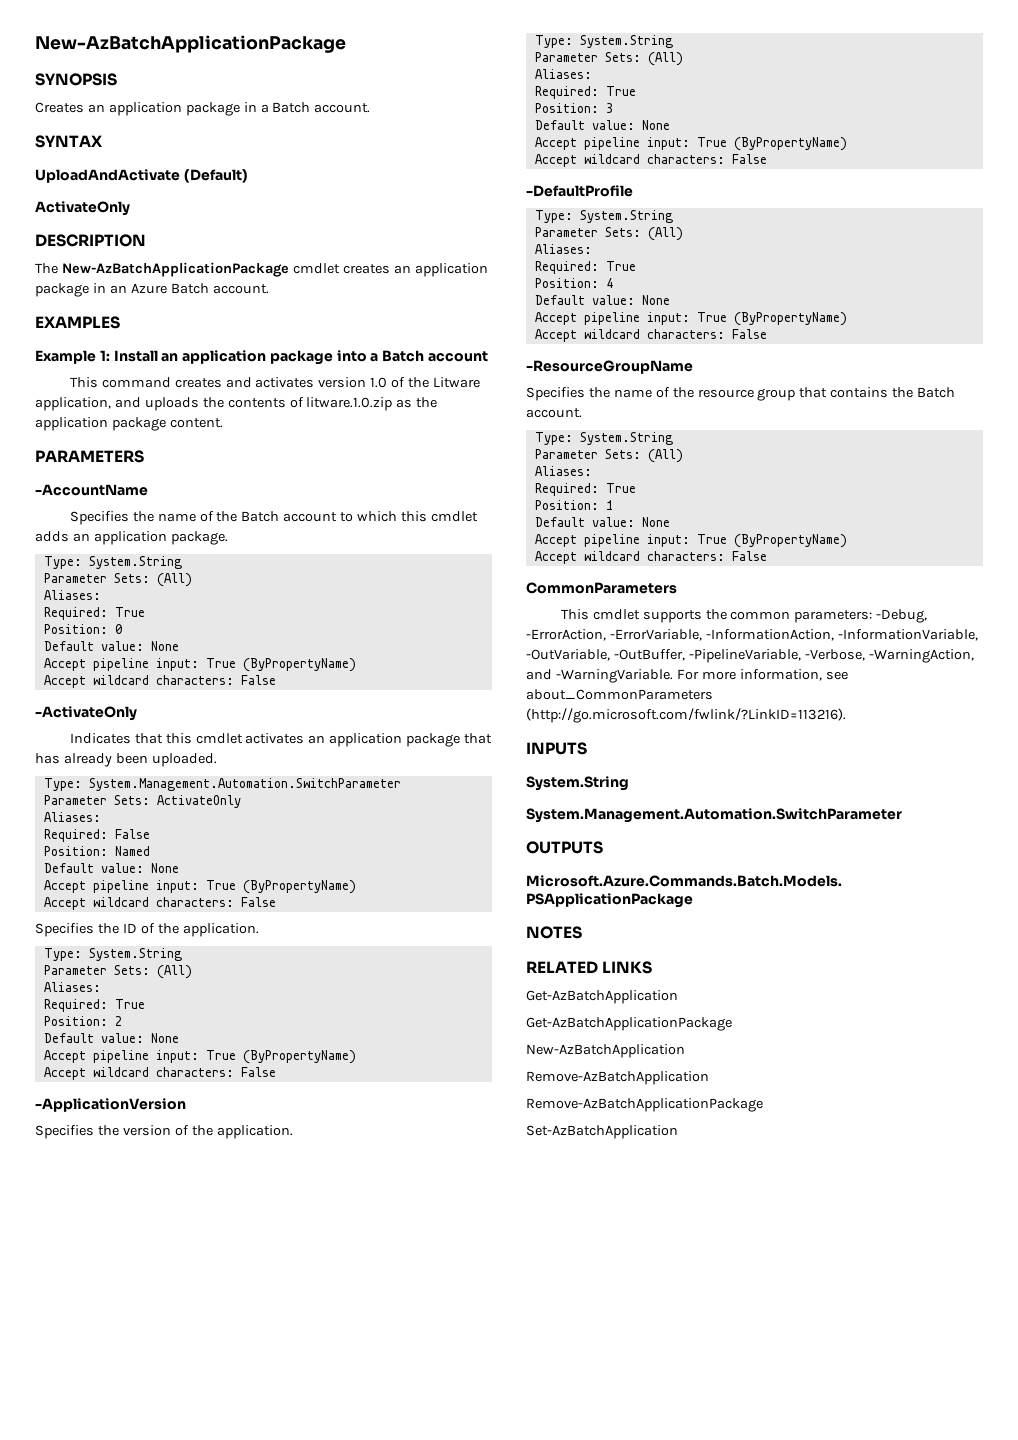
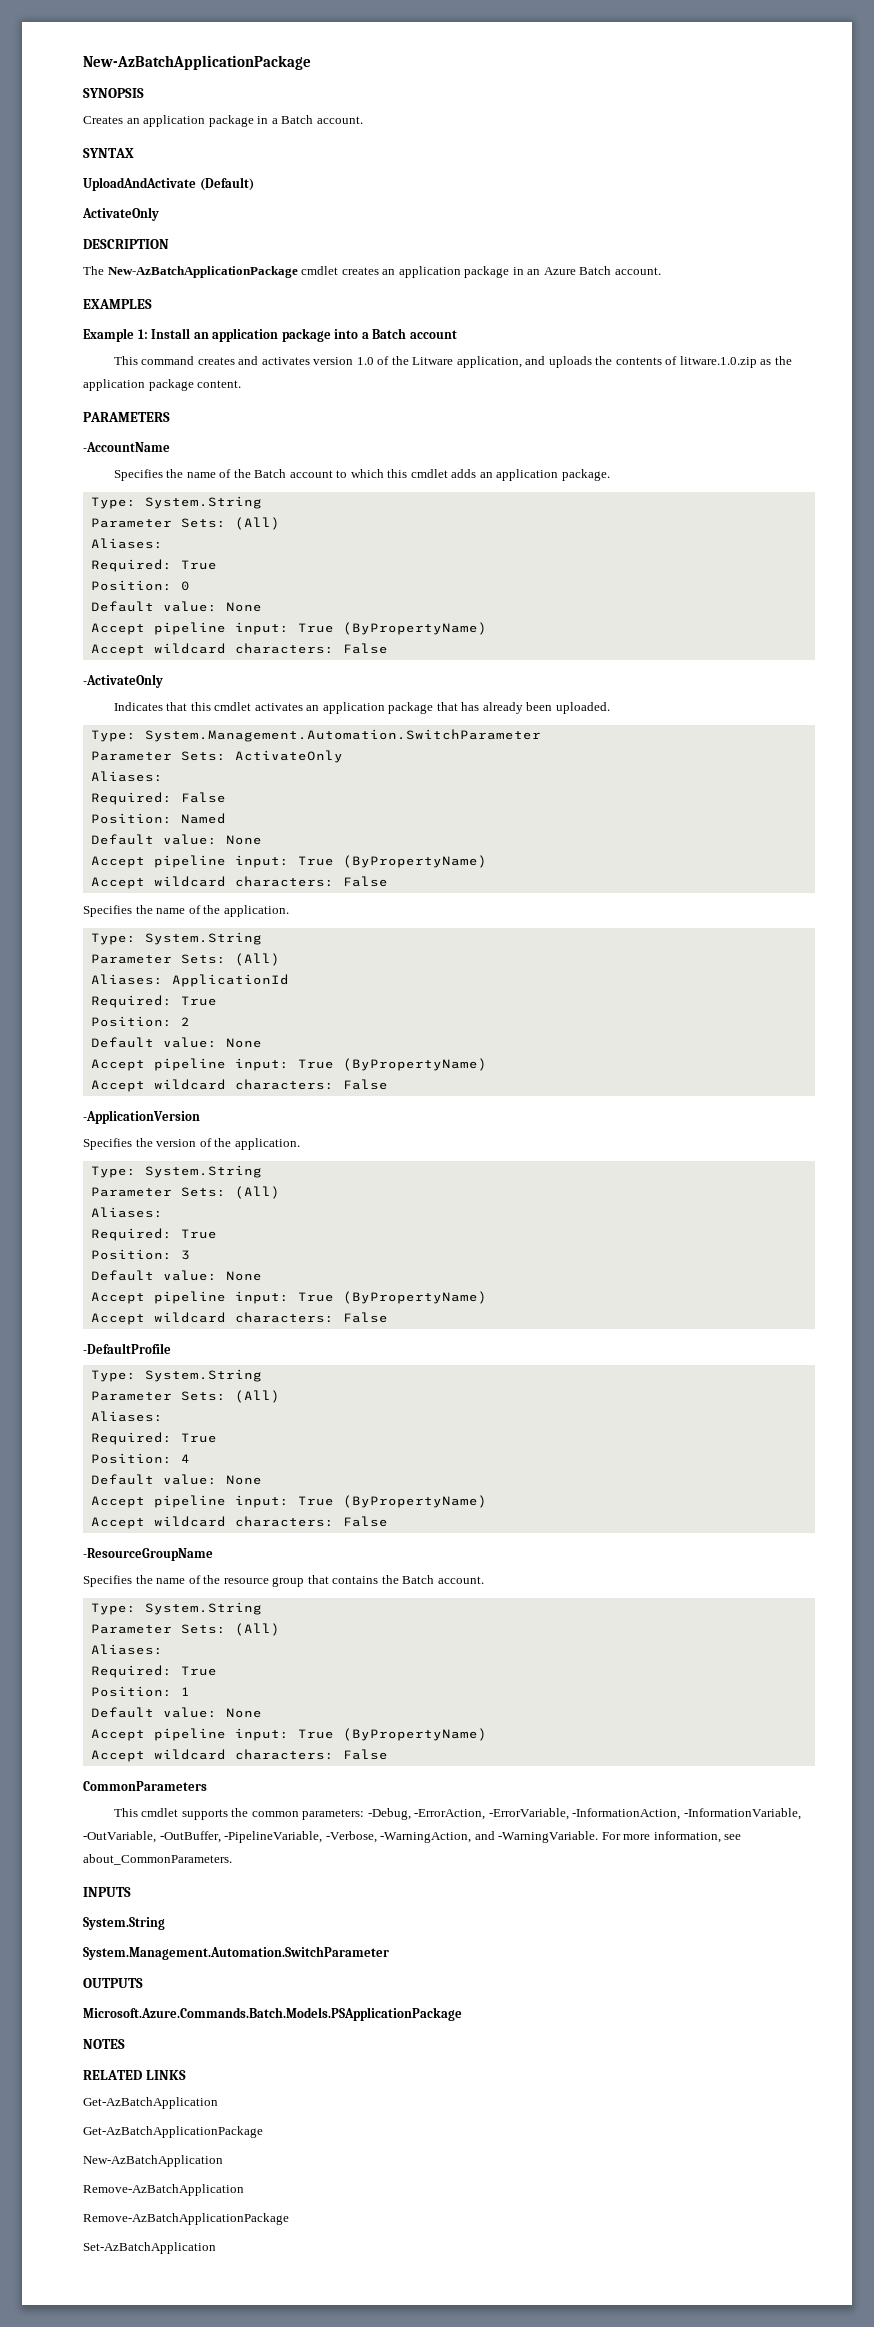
[122,923,259,937] [43,948,182,961] [43,965,192,979] [43,982,101,992] ID of the application. // Type: System.String // Parameter Sets: (All) // Aliases: -> [156,905,289,917] [90,932,262,945] [90,953,280,966] [90,974,289,987] name of the application. // Type: System.String // Parameter Sets: (All) // Aliases: ApplicationId
[526,689,713,700] [526,708,846,723] about_CommonParameters (http://go.microsoft.com/fwlink/?LinkID=113216). -> [83,1854,232,1865] about_CommonParameters.

